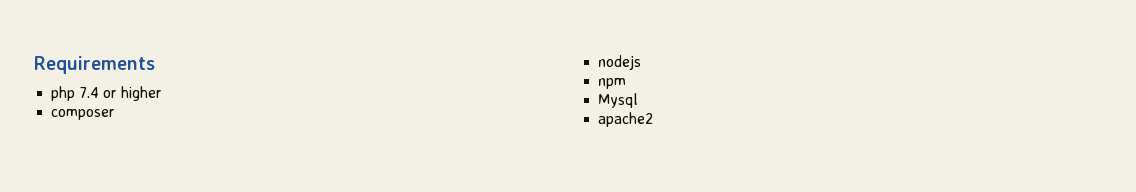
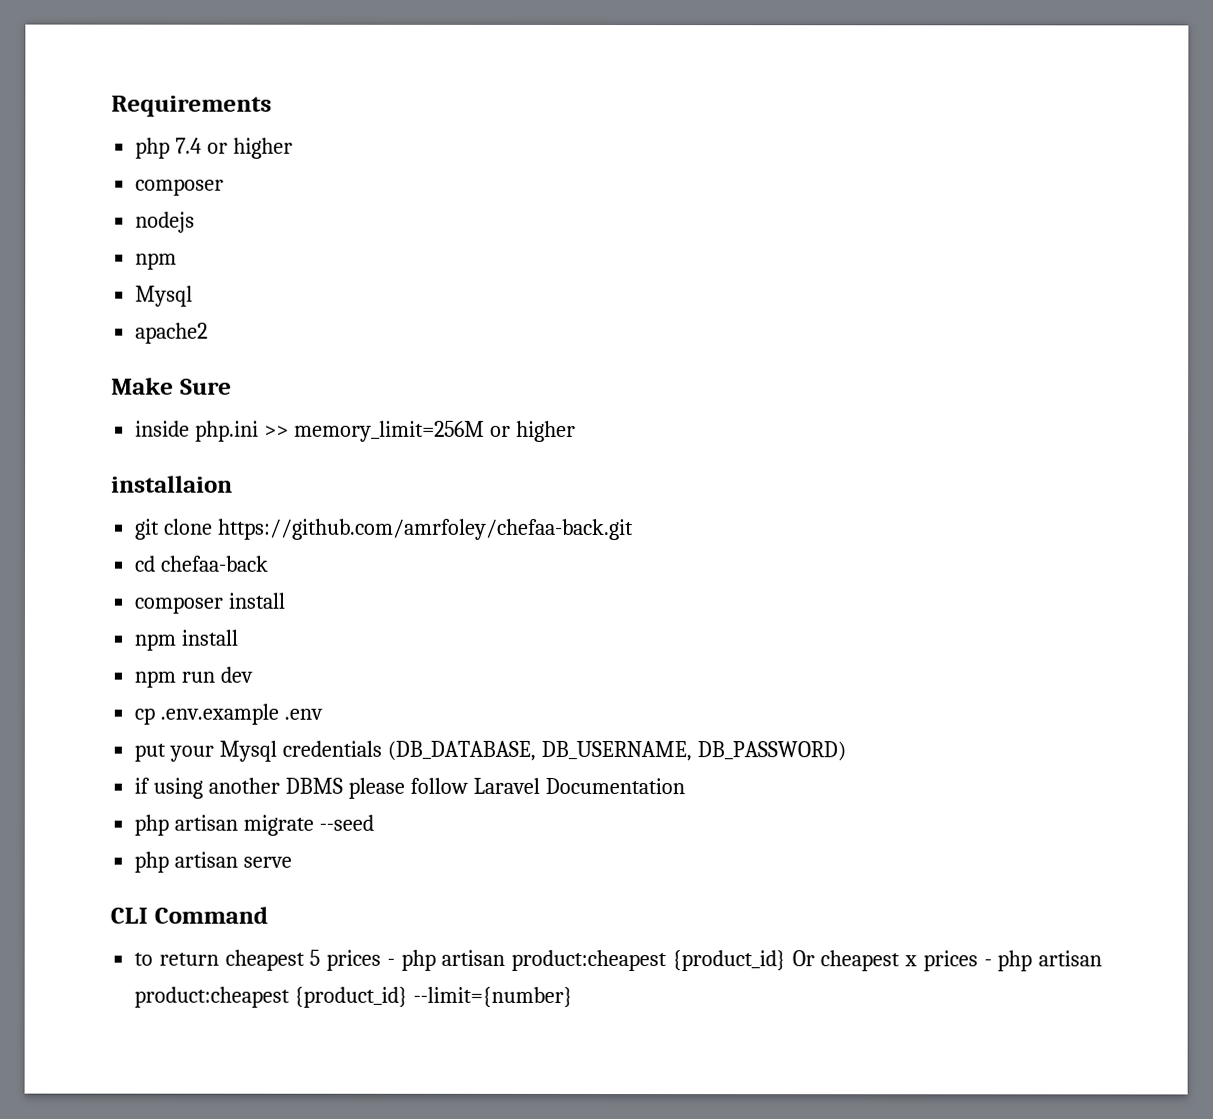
(654, 119) none -> [111,377,232,395] [135,420,576,442] [111,475,233,493] [135,518,635,541] [134,555,270,572] [134,592,286,614] [134,629,239,651] [134,666,254,688] [134,703,324,725] [134,740,846,762] [134,777,685,799] [134,814,375,836] [134,851,293,873] [110,906,268,924] [134,949,1102,972] [134,986,574,1008] // Make Sure // inside php.ini >> memory_limit=256M or higher // installaion // git clone https://github.com/amrfoley/chefaa-back.git // cd chefaa-back // composer install // npm install // npm run dev // cp .env.example .env // put your Mysql credentials (DB_DATABASE, DB_USERNAME, DB_PASSWORD) // if using another DBMS please follow Laravel Documentation // php artisan migrate --seed // php artisan serve // CLI Command // to return cheapest 5 prices - php artisan product:cheapest {product_id} Or cheapest x prices - php artisan product:cheapest {product_id} --limit={number}

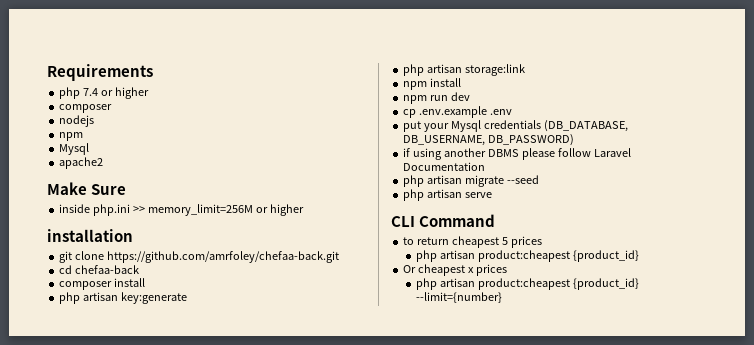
[111,475,233,493] installaion -> [47,229,133,242] installation
(286, 600) none -> [59,292,188,304] [403,64,526,76] // php artisan key:generate // php artisan storage:link
[386,949,786,972] - php artisan product:cheapest {product_id} -> [416,250,639,262] // php artisan product:cheapest {product_id} //
[983,959,992,967] - -> (508, 270) //

